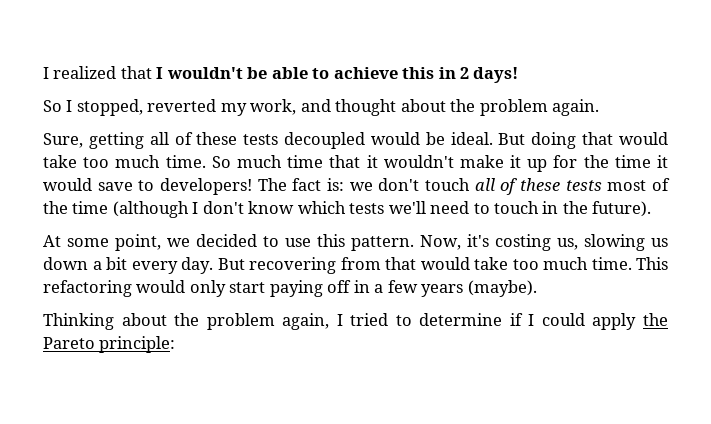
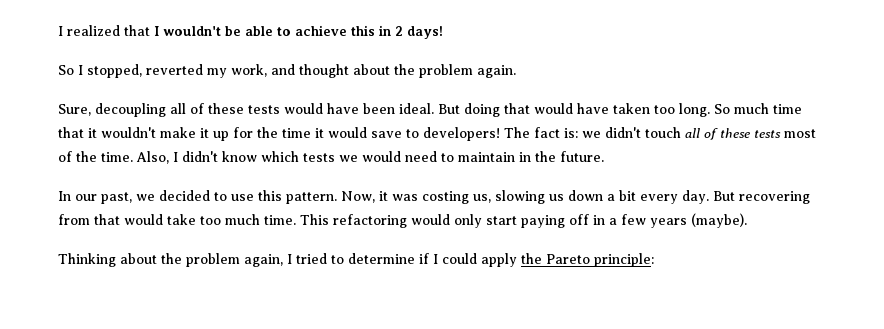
[88,132,445,149] getting all of these tests decoupled would be -> [95,103,395,117] decoupling all of these tests would have been
[43,155,206,168] take too much time. -> [577,103,710,117] have taken too long.
[378,178,420,191] don't -> [605,127,641,138] didn't
[72,201,244,218] time (although I don't -> [101,151,218,164] time. Also, I didn't
[388,201,426,214] we'll -> [339,151,401,162] we would
[494,201,540,214] touch -> [458,152,515,162] maintain
[592,201,652,217] [43,234,161,251] future). // At some point, -> [560,151,604,162] [58,191,132,204] future. // In our past,
[467,234,489,247] it's -> [379,191,418,201] it was

